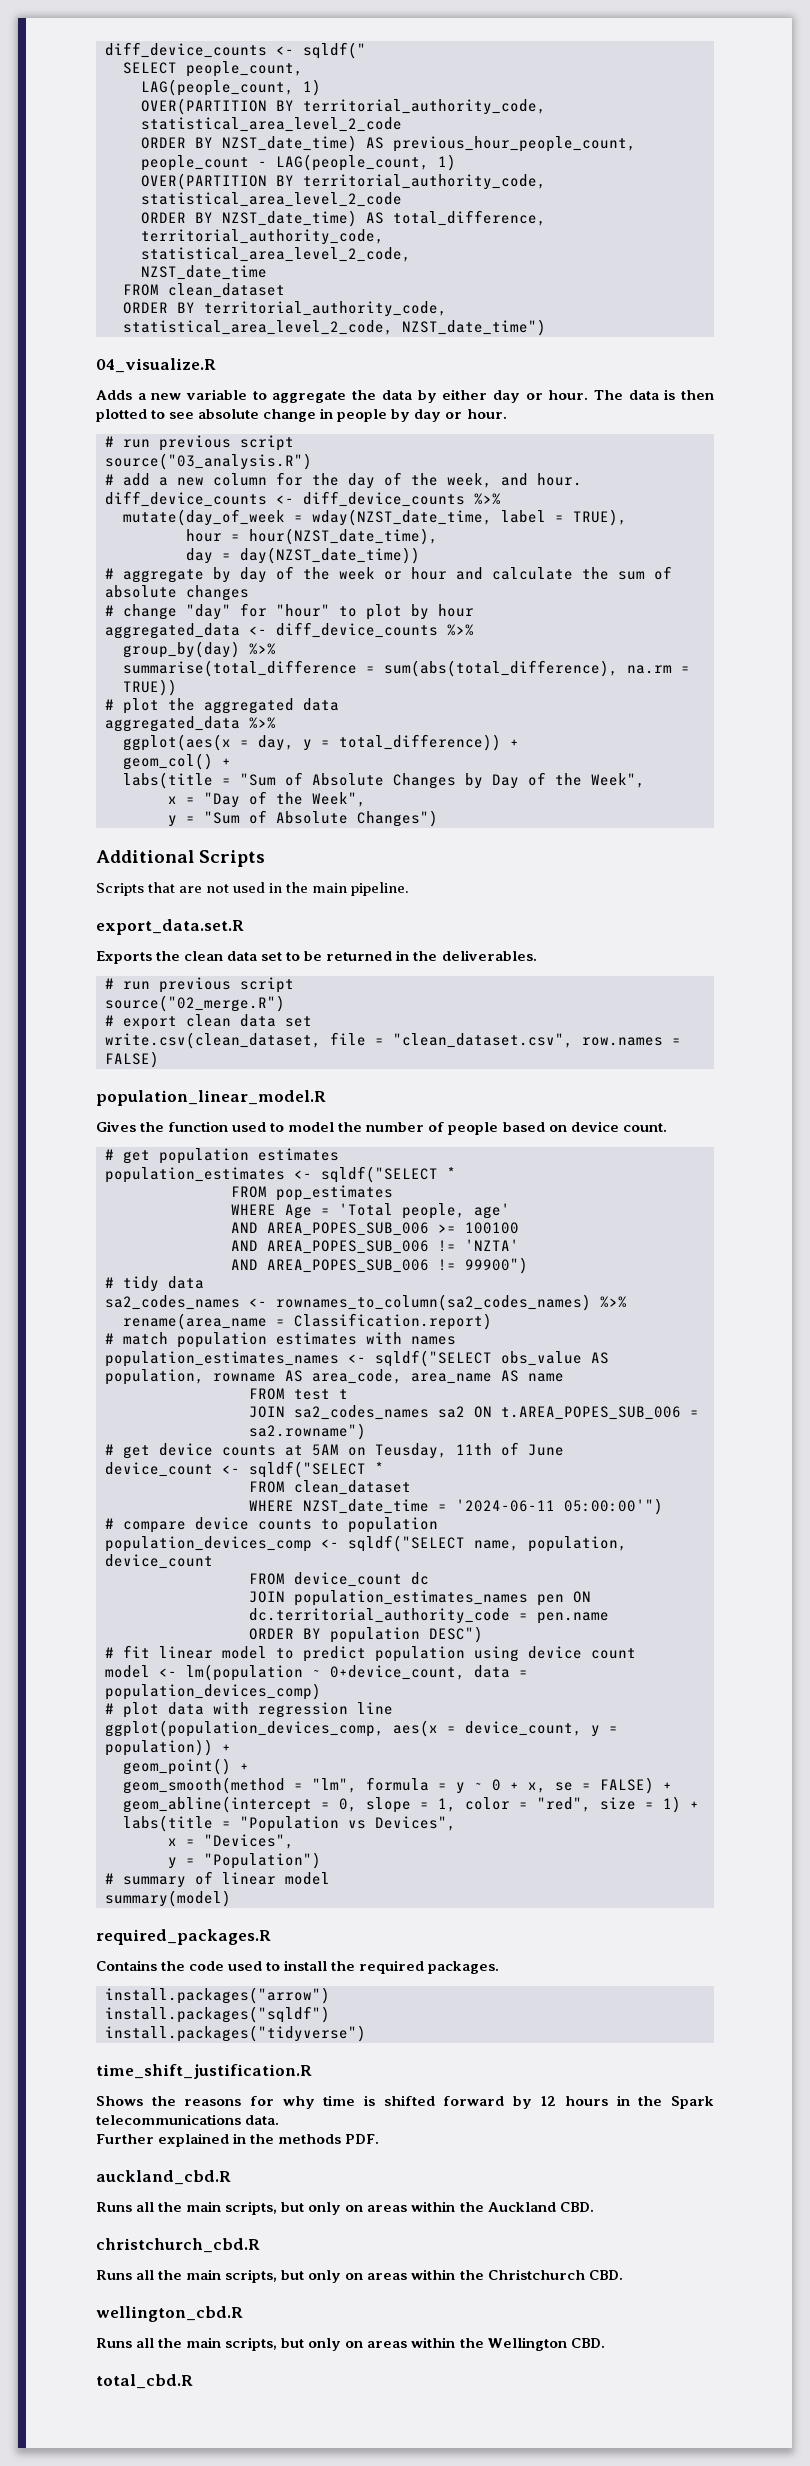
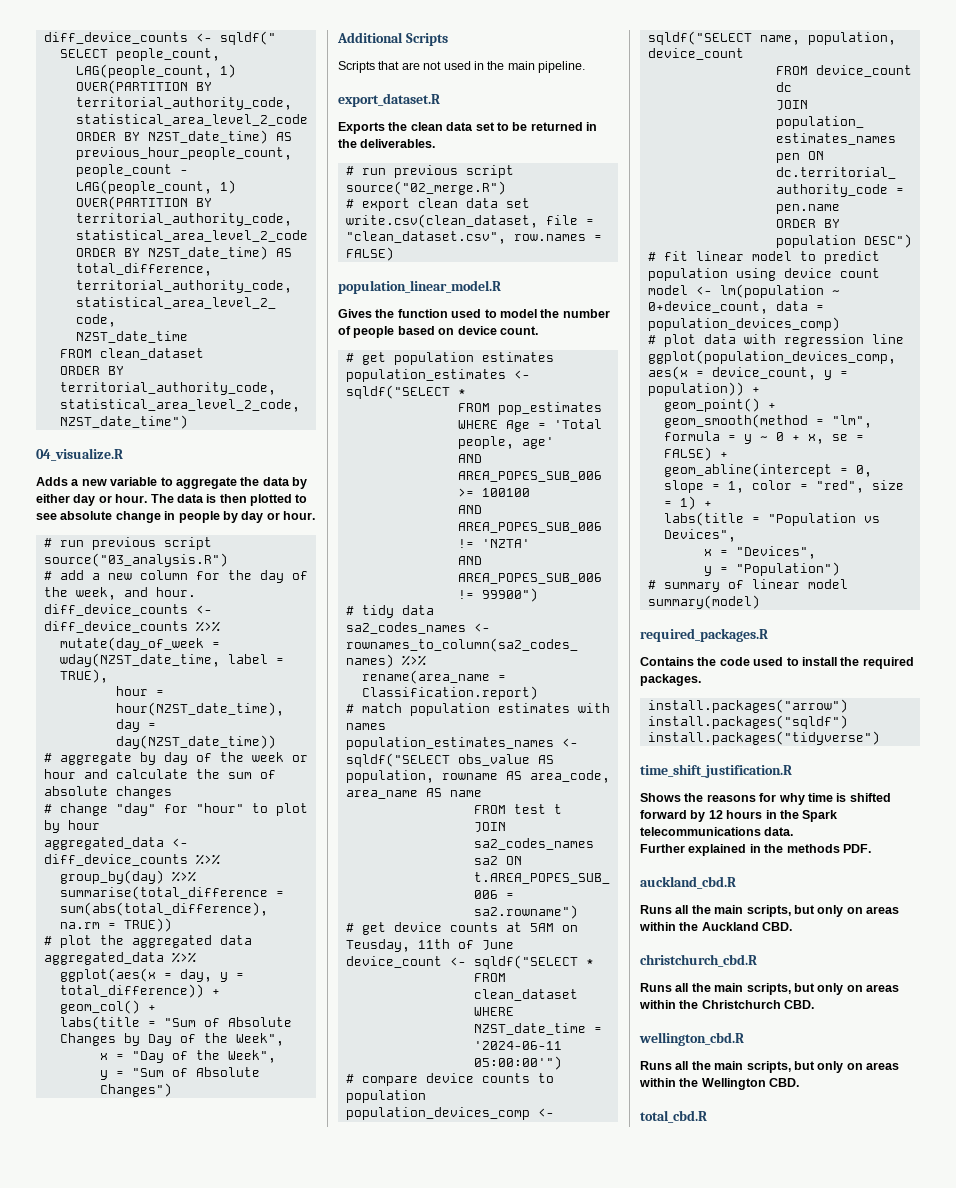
[96,919,244,935] export_data.set.R -> [338,93,440,107] export_dataset.R

